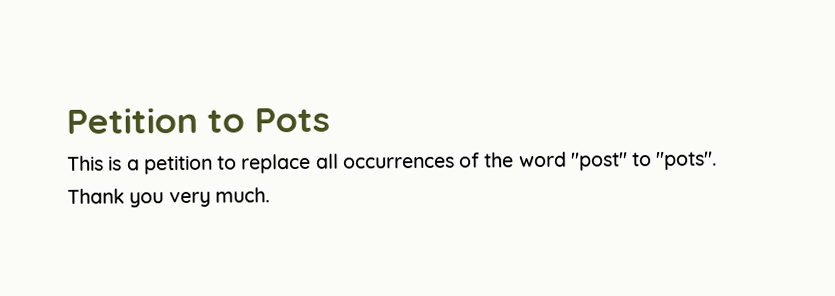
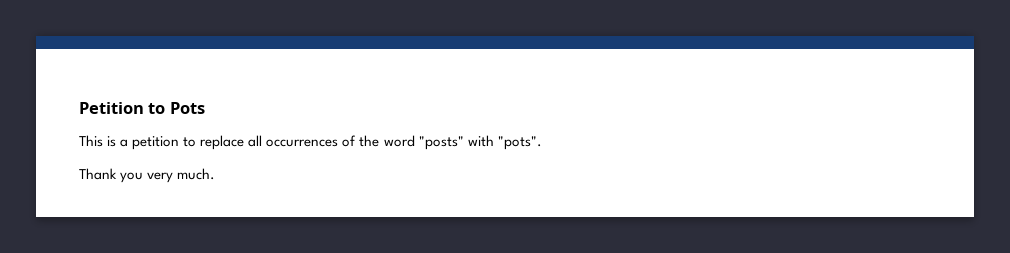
[570,152,653,171] "post" to -> [418,135,494,150] "posts" with

